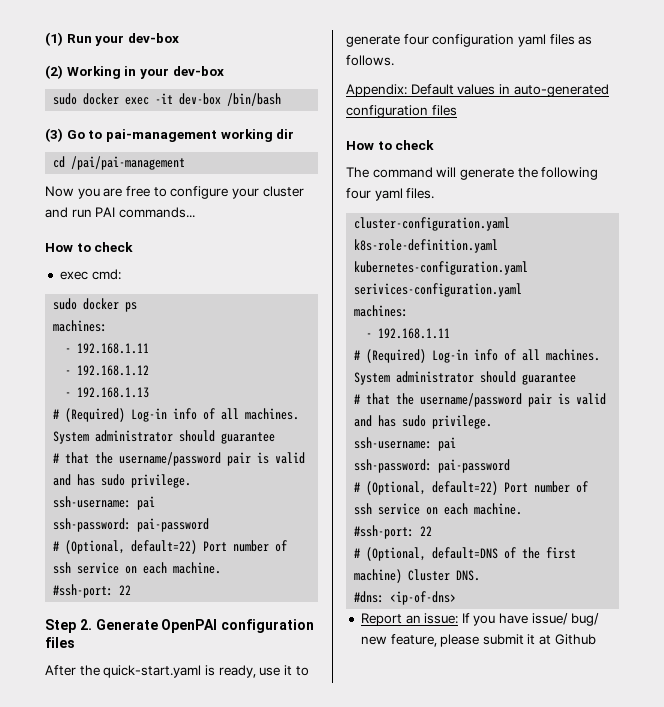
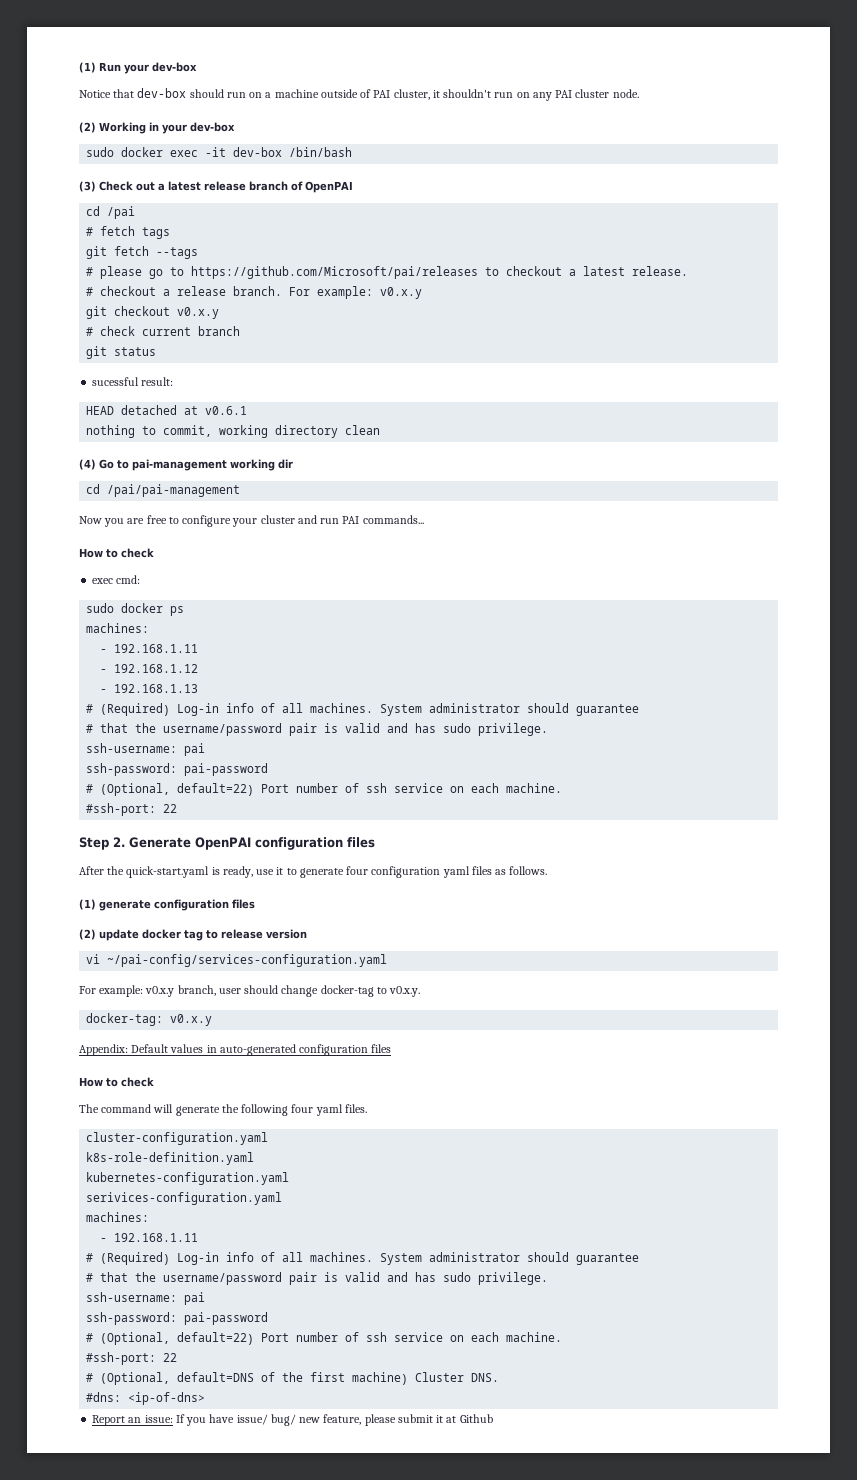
(179, 38) none -> [79,88,639,101] // Notice that dev-box should run on a machine outside of PAI cluster, it shouldn't run on any PAI cluster node.
(63, 135) none -> [99,181,353,193] [86,206,136,219] [86,226,171,239] [86,246,199,259] [86,266,689,279] [86,286,423,299] [86,306,220,319] [86,326,241,336] [86,346,157,359] [92,377,174,386] [86,405,248,415] [86,425,381,438] [79,459,96,470] Check out a latest release branch of OpenPAI // cd /pai // # fetch tags // git fetch --tags // # please go to https://github.com/Microsoft/pai/releases to checkout a latest release. // # checkout a release branch. For example: v0.x.y // git checkout v0.x.y // # check current branch // git status // sucessful result: // HEAD detached at v0.6.1 // nothing to commit, working directory clean // (4)
(394, 60) none -> [79,899,255,911] [79,929,307,941] [86,954,388,967] [79,985,421,997] [86,1013,213,1026] // (1) generate configuration files // (2) update docker tag to release version // vi ~/pai-config/services-configuration.yaml // For example: v0.x.y branch, user should change docker-tag to v0.x.y. // docker-tag: v0.x.y

